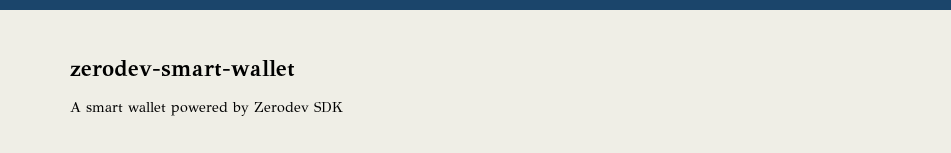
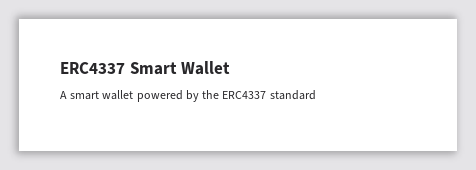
[70,60,295,77] zerodev-smart-wallet -> [60,61,231,75] ERC4337 Smart Wallet
[254,101,343,113] Zerodev SDK -> [202,90,316,100] the ERC4337 standard

